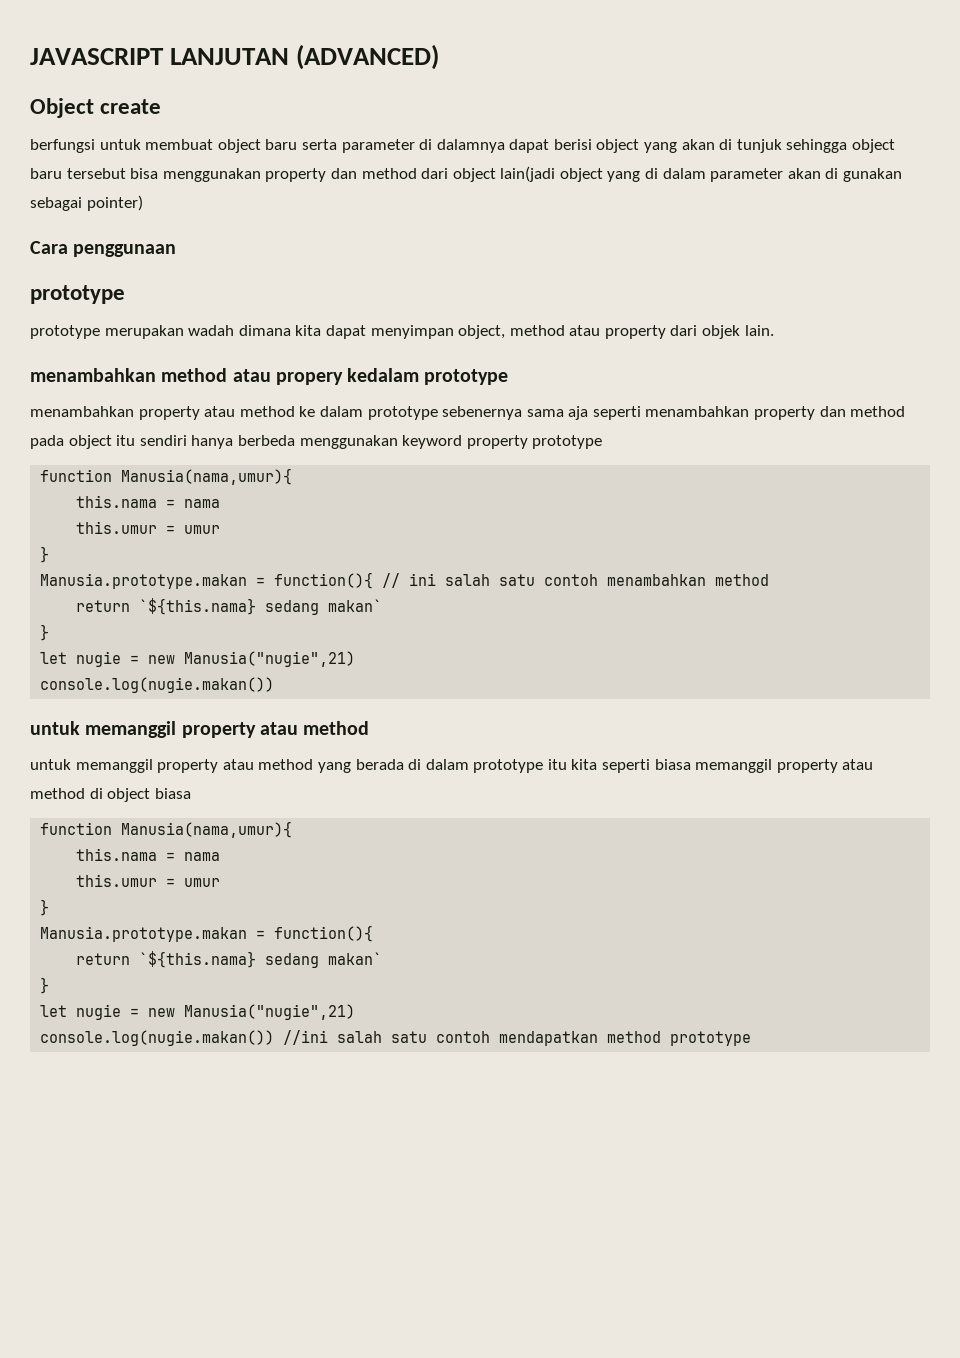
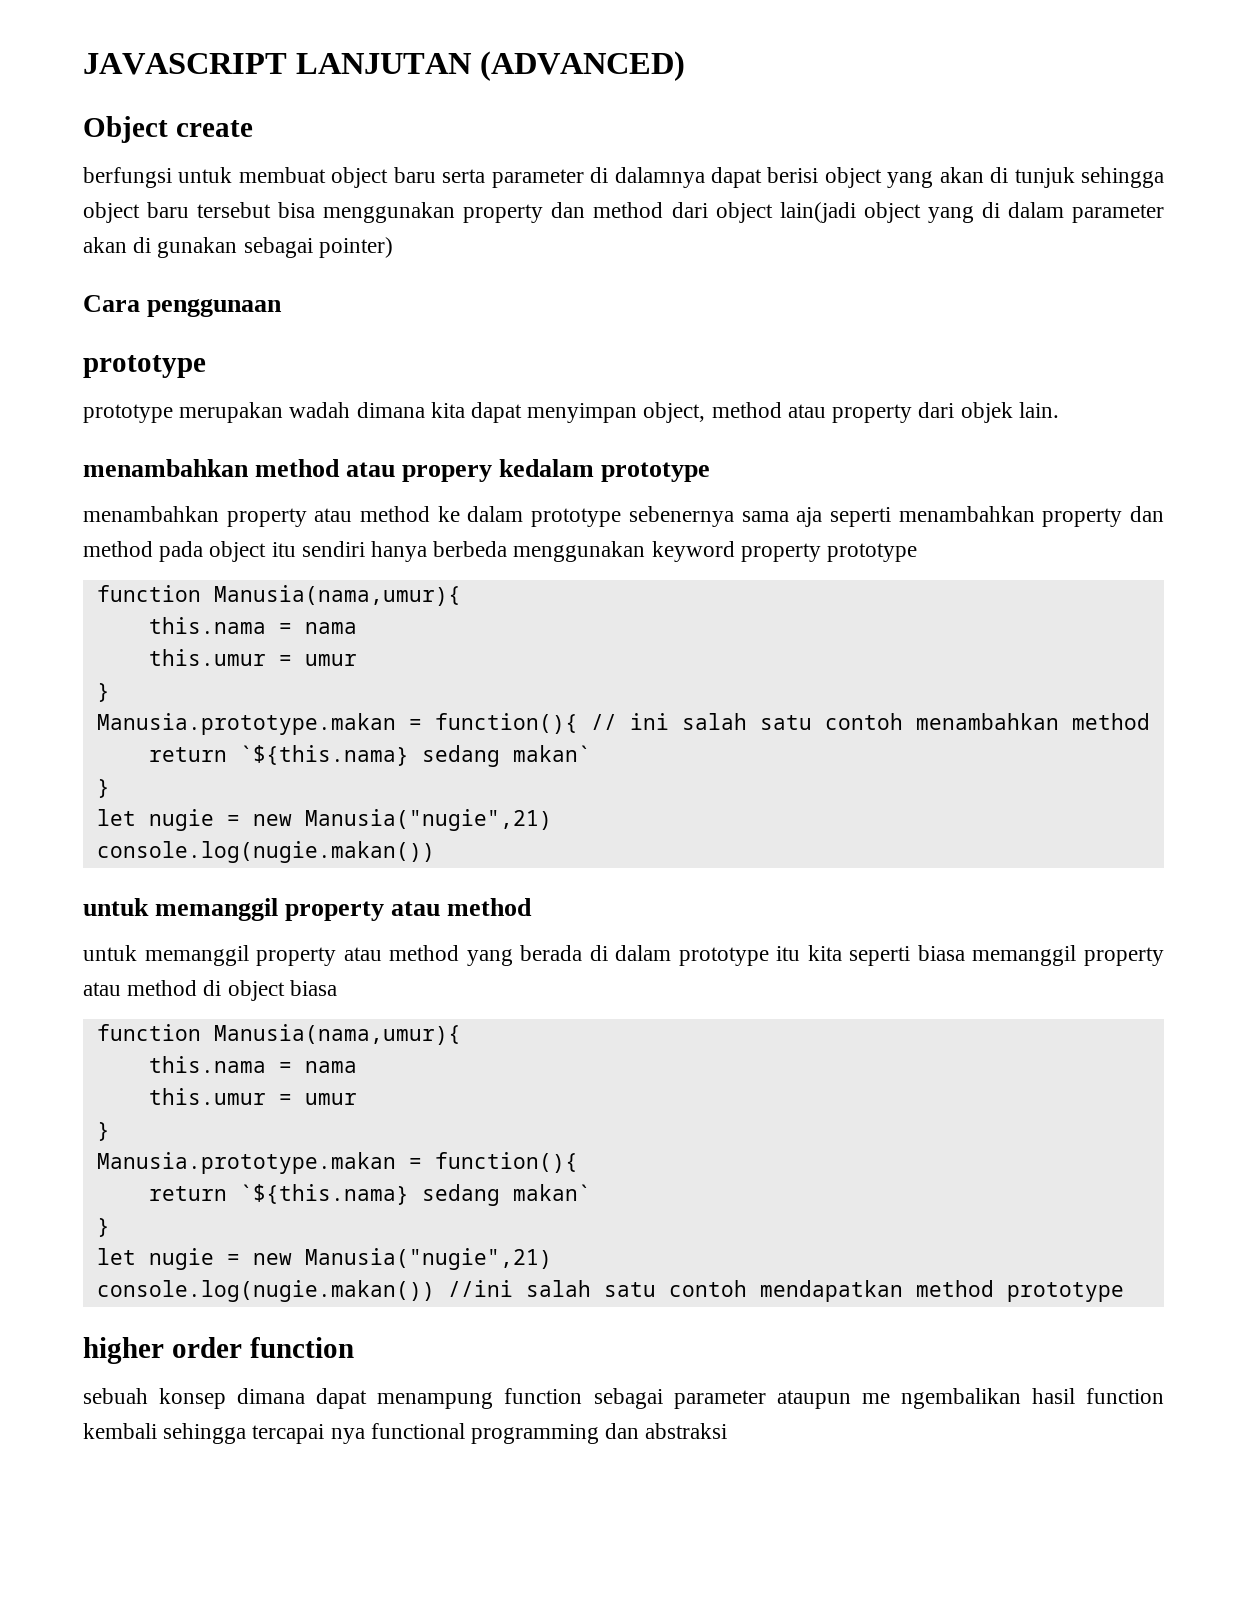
(752, 1038) none -> [83,1337,354,1364] [83,1388,1164,1409] [83,1423,728,1444] // higher order function // sebuah konsep dimana dapat menampung function sebagai parameter ataupun me ngembalikan hasil function kembali sehingga tercapai nya functional programming dan abstraksi

